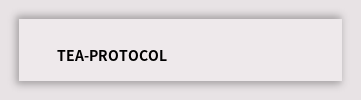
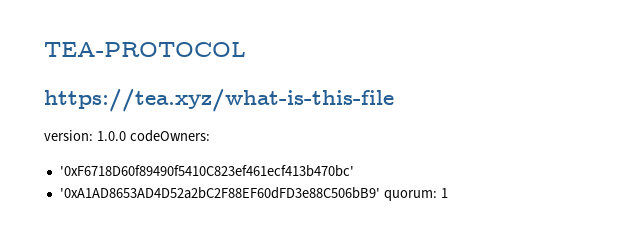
(167, 55) none -> [44,89,394,112] [44,130,210,142] [59,165,354,177] [59,187,448,201] // https://tea.xyz/what-is-this-file // version: 1.0.0 codeOwners: // '0xF6718D60f89490f5410C823ef461ecf413b470bc' // '0xA1AD8653AD4D52a2bC2F88EF60dFD3e88C506bB9' quorum: 1

